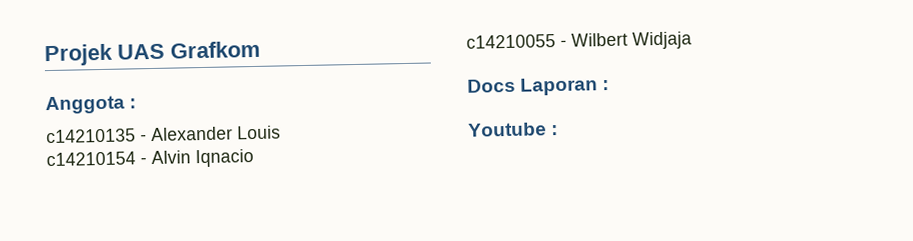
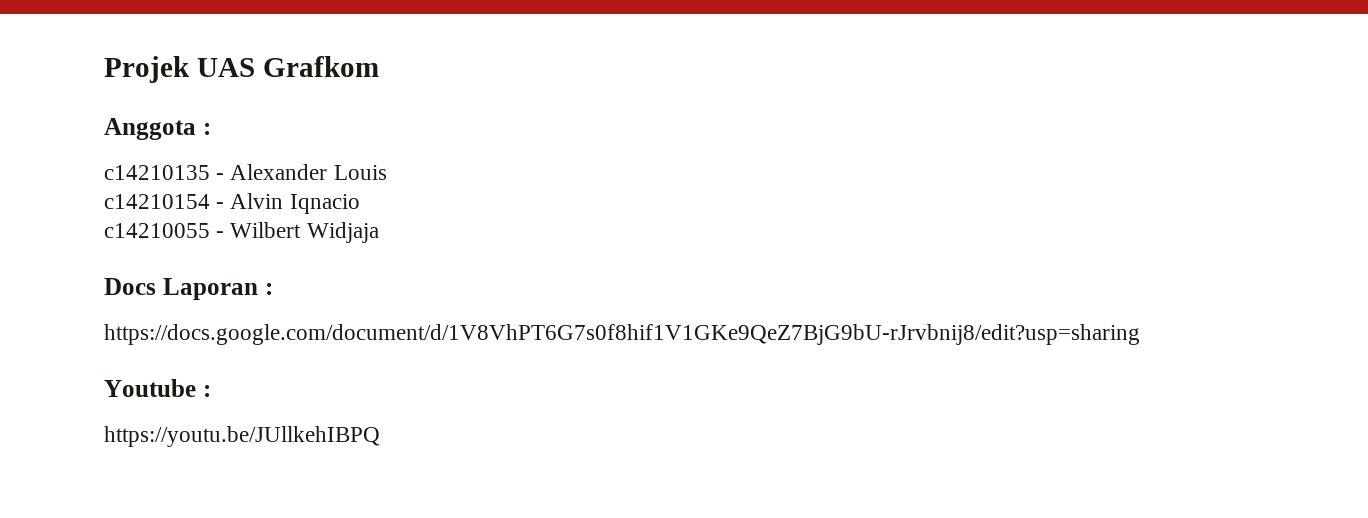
(610, 85) none -> [104,324,1140,345] // https://docs.google.com/document/d/1V8VhPT6G7s0f8hif1V1GKe9QeZ7BjG9bU-rJrvbnij8/edit?usp=sharing
(559, 130) none -> [104,426,380,447] // https://youtu.be/JUllkehIBPQ

